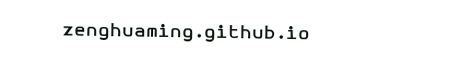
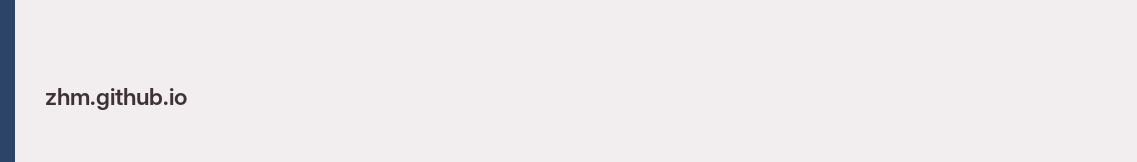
[61,22,311,45] zenghuaming.github.io -> [45,88,187,110] zhm.github.io

